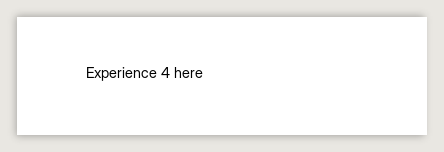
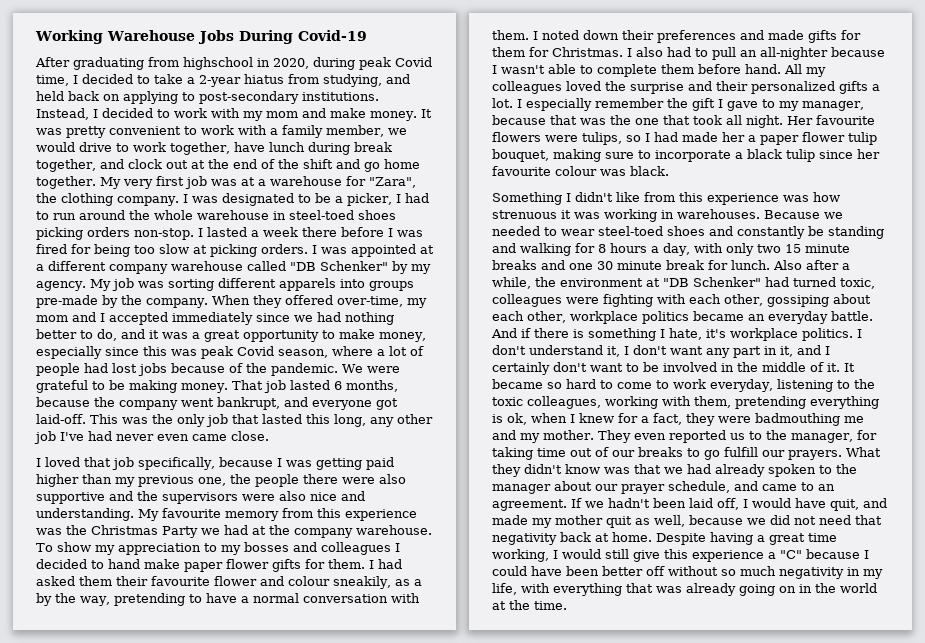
[86,67,203,81] Experience 4 here -> [35,30,367,44] [35,57,432,70] [36,74,410,87] [36,91,379,104] [36,108,432,121] [36,125,407,138] [36,142,392,155] [36,159,420,172] [36,176,416,189] [36,193,429,206] [36,210,396,220] [36,227,423,240] [36,244,434,257] [36,261,431,274] [36,278,414,291] [36,295,427,308] [36,312,394,325] [36,329,426,342] [36,346,424,359] [36,363,400,376] [36,380,398,393] [36,397,398,410] [36,414,433,427] [34,431,269,444] [36,457,394,470] [36,474,406,487] [36,491,365,504] [36,508,417,521] [36,525,432,538] [36,542,400,555] [36,559,402,572] [36,576,422,589] [36,593,420,606] [492,30,861,43] [492,47,885,60] [492,64,826,77] [492,81,880,94] [492,98,864,111] [492,115,875,128] [492,132,877,145] [492,149,880,162] [492,166,669,176] [492,192,840,205] [492,209,843,222] [492,226,884,239] [492,243,850,256] [492,260,850,270] [492,277,875,289] [492,294,871,307] [492,311,873,324] [491,328,862,341] [492,345,830,358] [492,362,855,375] [492,379,875,392] [492,396,879,409] [492,413,864,426] [492,430,877,443] [492,447,881,460] [492,464,857,477] [492,481,835,494] [492,498,887,511] [492,515,882,528] [492,532,837,545] [492,549,869,562] [492,566,883,579] [492,583,877,596] [492,600,567,610] Working Warehouse Jobs During Covid-19 // After graduating from highschool in 2020, during peak Covid time, I decided to take a 2-year hiatus from studying, and held back on applying to post-secondary institutions. Instead, I decided to work with my mom and make money. It was pretty convenient to work with a family member, we would drive to work together, have lunch during break together, and clock out at the end of the shift and go home together. My very first job was at a warehouse for "Zara", the clothing company. I was designated to be a picker, I had to run around the whole warehouse in steel-toed shoes picking orders non-stop. I lasted a week there before I was fired for being too slow at picking orders. I was appointed at a different company warehouse called "DB Schenker" by my agency. My job was sorting different apparels into groups pre-made by the company. When they offered over-time, my mom and I accepted immediately since we had nothing better to do, and it was a great opportunity to make money, especially since this was peak Covid season, where a lot of people had lost jobs because of the pandemic. We were grateful to be making money. That job lasted 6 months, because the company went bankrupt, and everyone got laid-off. This was the only job that lasted this long, any other job I've had never even came close. // I loved that job specifically, because I was getting paid higher than my previous one, the people there were also supportive and the supervisors were also nice and understanding. My favourite memory from this experience was the Christmas Party we had at the company warehouse. To show my appreciation to my bosses and colleagues I decided to hand make paper flower gifts for them. I had asked them their favourite flower and colour sneakily, as a by the way, pretending to have a normal conversation with them. I noted down their preferences and made gifts for them for Christmas. I also had to pull an all-nighter because I wasn't able to complete them before hand. All my colleagues loved the surprise and their personalized gifts a lot. I especially remember the gift I gave to my manager, because that was the one that took all night. Her favourite flowers were tulips, so I had made her a paper flower tulip bouquet, making sure to incorporate a black tulip since her favourite colour was black. // Something I didn't like from this experience was how strenuous it was working in warehouses. Because we needed to wear steel-toed shoes and constantly be standing and walking for 8 hours a day, with only two 15 minute breaks and one 30 minute break for lunch. Also after a while, the environment at "DB Schenker" had turned toxic, colleagues were fighting with each other, gossiping about each other, workplace politics became an everyday battle. And if there is something I hate, it's workplace politics. I don't understand it, I don't want any part in it, and I certainly don't want to be involved in the middle of it. It became so hard to come to work everyday, listening to the toxic colleagues, working with them, pretending everything is ok, when I knew for a fact, they were badmouthing me and my mother. They even reported us to the manager, for taking time out of our breaks to go fulfill our prayers. What they didn't know was that we had already spoken to the manager about our prayer schedule, and came to an agreement. If we hadn't been laid off, I would have quit, and made my mother quit as well, because we did not need that negativity back at home. Despite having a great time working, I would still give this experience a "C" because I could have been better off without so much negativity in my life, with everything that was already going on in the world at the time.

